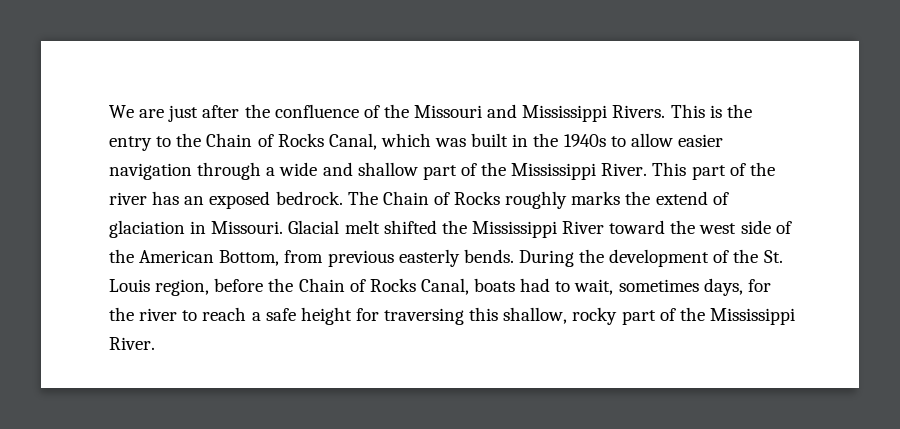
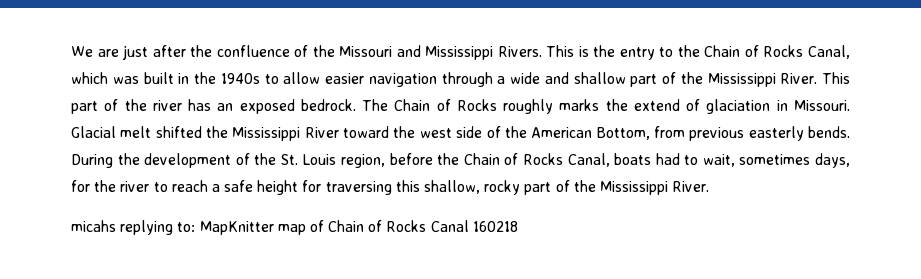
(155, 343) none -> [71,220,518,235] // micahs replying to: MapKnitter map of Chain of Rocks Canal 160218

